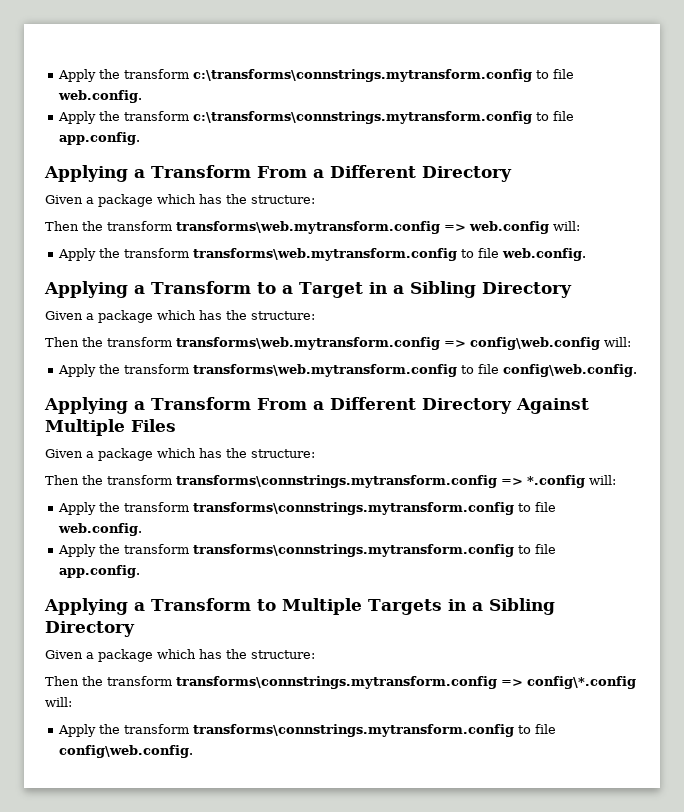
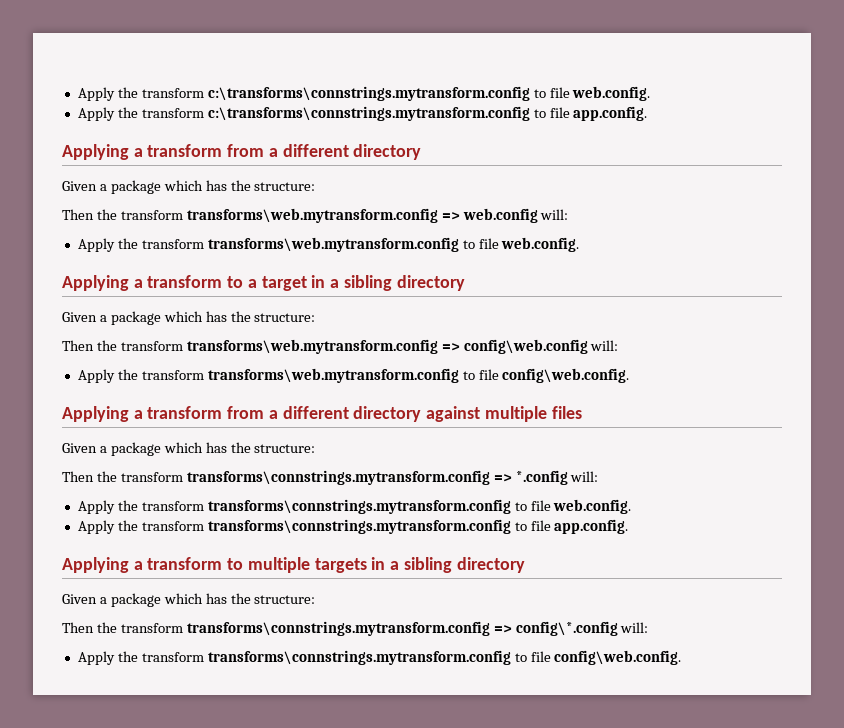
[151,165,512,182] Transform From a Different Directory -> [147,144,422,160] transform from a different directory
[151,281,251,294] Transform -> [147,275,223,288] transform
[298,281,572,298] Target in a Sibling Directory -> [261,275,465,291] target in a sibling directory
[151,397,589,414] [45,419,176,436] Transform From a Different Directory Against Multiple Files -> [147,406,582,422] transform from a different directory against multiple files
[151,598,555,615] [45,621,135,637] Transform to Multiple Targets in a Sibling Directory -> [147,557,525,573] transform to multiple targets in a sibling directory

